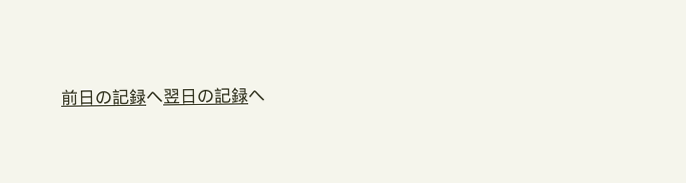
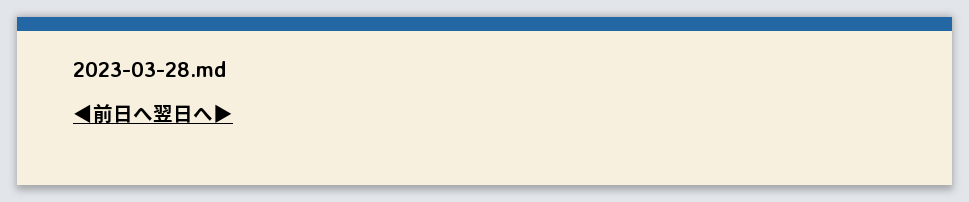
[60,87,266,106] 前日の記録へ翌日の記録へ -> [73,61,226,77] [73,104,233,124] 2023-03-28.md // ◀前日へ翌日へ▶

